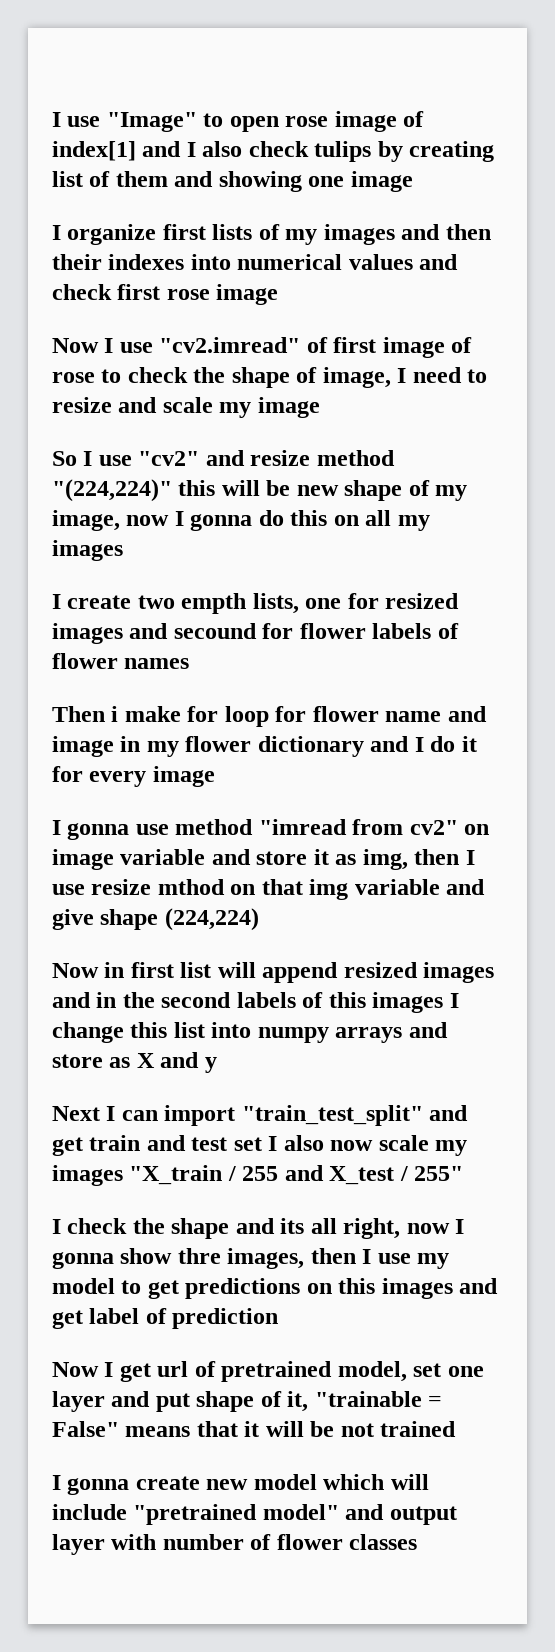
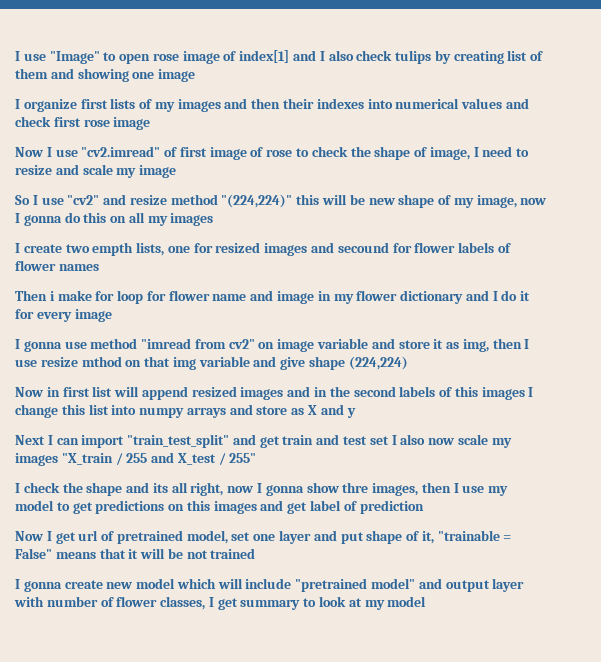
[349,1534,418,1550] classes -> [160,596,427,610] classes, I get summary to look at my model

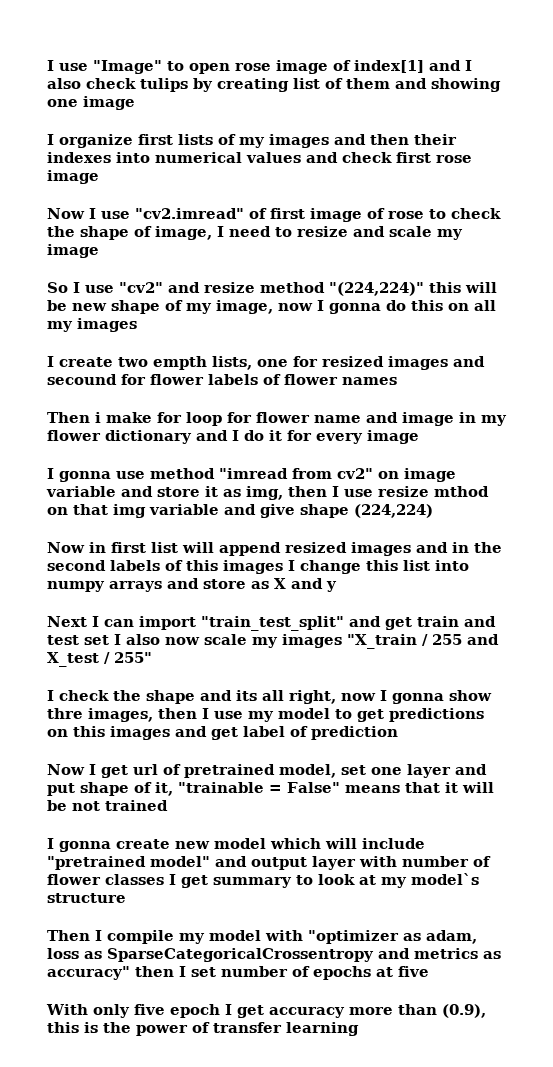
[160,596,206,610] classes, -> [105,874,164,885] classes
[387,596,427,607] model -> [411,873,479,885] [47,893,126,903] [47,930,477,944] [47,948,501,962] [47,966,429,980] [46,1004,486,1018] [47,1022,359,1036] model`s structure // Then I compile my model with "optimizer as adam, loss as SparseCategoricalCrossentropy and metrics as accuracy" then I set number of epochs at five // With only five epoch I get accuracy more than (0.9), this is the power of transfer learning

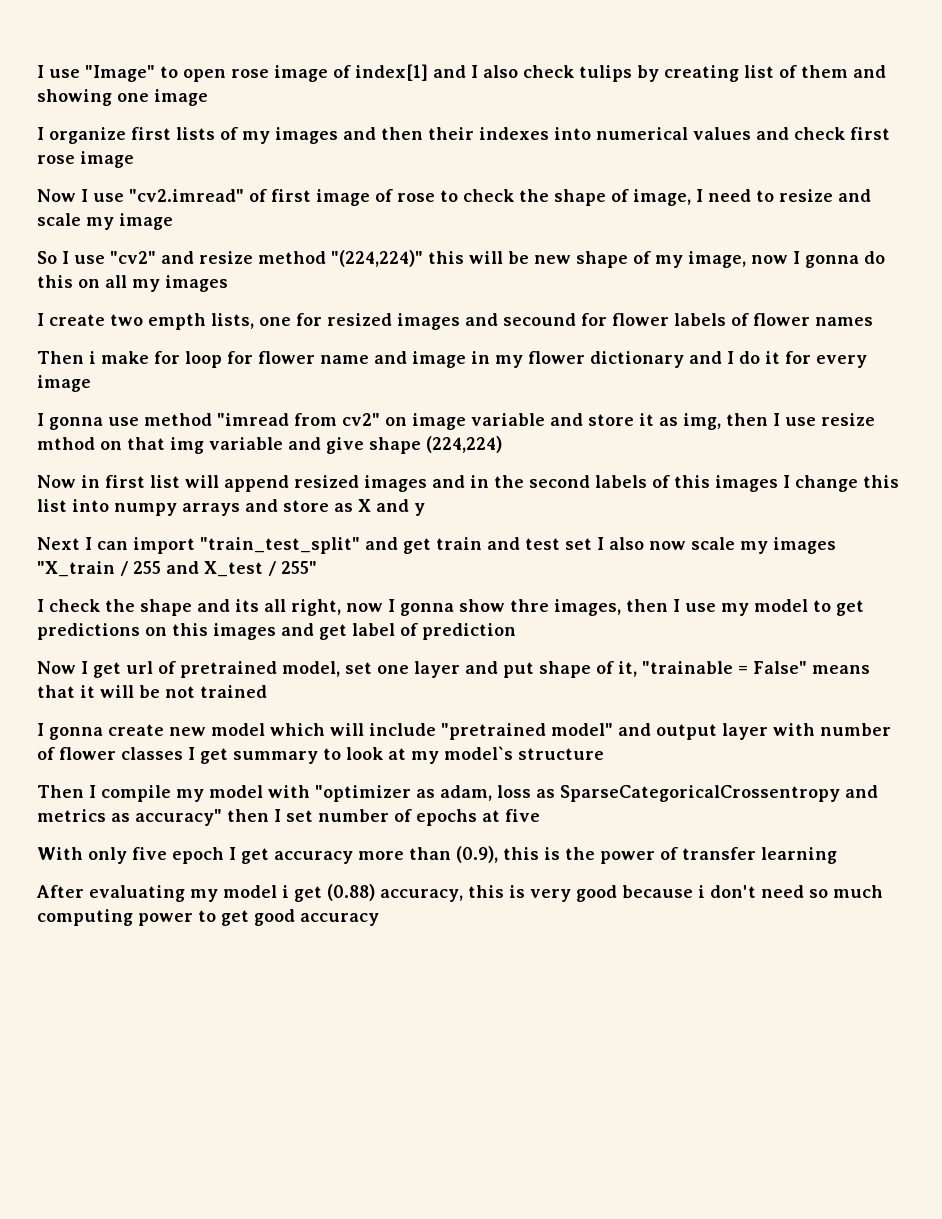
(359, 1029) none -> [36,884,883,902] [37,909,379,926] // After evaluating my model i get (0.88) accuracy, this is very good because i don't need so much computing power to get good accuracy

